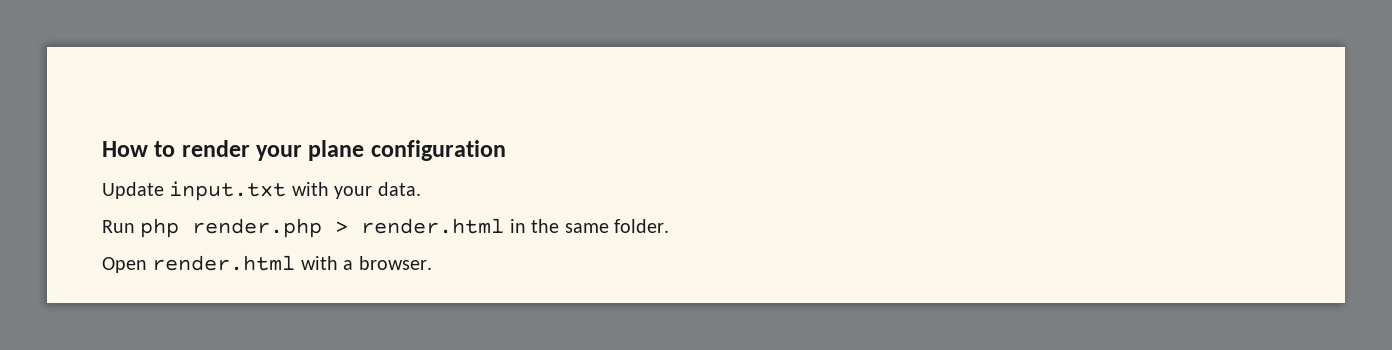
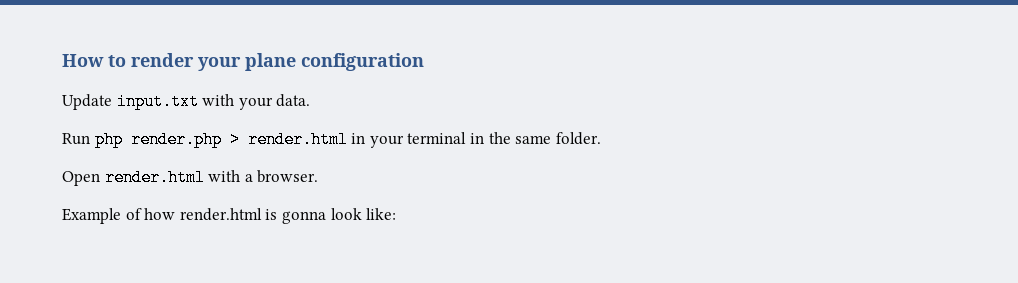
(526, 226) none -> [369,132,484,148] your terminal in
(432, 263) none -> [62,208,397,224] // Example of how render.html is gonna look like:

